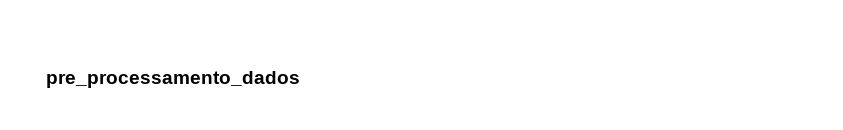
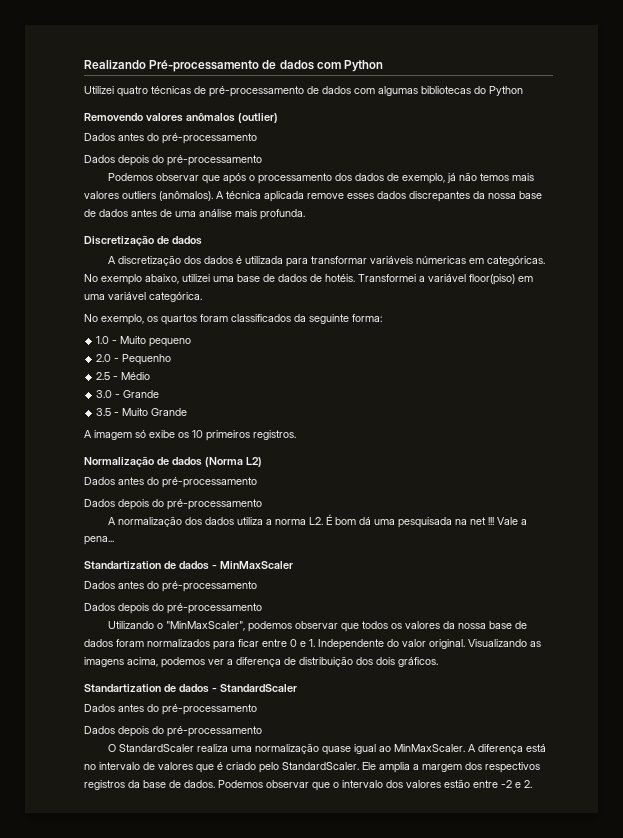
[46,71,300,88] pre_processamento_dados -> [84,60,384,72] [84,86,523,97] [84,113,278,123] [84,133,257,144] [84,155,262,166] [107,172,534,184] [84,191,542,202] [84,209,305,220] [84,235,202,246] [107,255,545,267] [84,274,533,285] [84,292,202,302] [84,314,382,325] [96,336,192,347] [96,354,172,365] [96,372,151,380] [96,390,160,398] [96,408,188,416] [84,430,296,441] [84,456,262,467] [84,477,257,488] [84,499,262,510] [107,514,527,528] [84,536,114,545] [84,561,293,570] [84,581,257,592] [84,603,262,614] [107,621,527,632] [84,639,541,650] [84,656,438,668] [84,684,297,693] [84,704,257,715] [84,726,262,737] [107,743,546,755] [84,762,540,773] [84,779,532,791] Realizando Pré-processamento de dados com Python // Utilizei quatro técnicas de pré-processamento de dados com algumas bibliotecas do Python // Removendo valores anômalos (outlier) // Dados antes do pré-processamento // Dados depois do pré-processamento // Podemos observar que após o processamento dos dados de exemplo, já não temos mais valores outliers (anômalos). A técnica aplicada remove esses dados discrepantes da nossa base de dados antes de uma análise mais profunda. // Discretização de dados // A discretização dos dados é utilizada para transformar variáveis númericas em categóricas. No exemplo abaixo, utilizei uma base de dados de hotéis. Transformei a variável floor(piso) em uma variável categórica. // No exemplo, os quartos foram classificados da seguinte forma: // 1.0 - Muito pequeno // 2.0 - Pequenho // 2.5 - Médio // 3.0 - Grande // 3.5 - Muito Grande // A imagem só exibe os 10 primeiros registros. // Normalização de dados (Norma L2) // Dados antes do pré-processamento // Dados depois do pré-processamento // A normalização dos dados utiliza a norma L2. É bom dá uma pesquisada na net !!! Vale a pena... // Standartization de dados - MinMaxScaler // Dados antes do pré-processamento // Dados depois do pré-processamento // Utilizando o "MinMaxScaler", podemos observar que todos os valores da nossa base de dados foram normalizados para ficar entre 0 e 1. Independente do valor original. Visualizando as imagens acima, podemos ver a diferença de distribuição dos dois gráficos. // Standartization de dados - StandardScaler // Dados antes do pré-processamento // Dados depois do pré-processamento // O StandardScaler realiza uma normalização quase igual ao MinMaxScaler. A diferença está no intervalo de valores que é criado pelo StandardScaler. Ele amplia a margem dos respectivos registros da base de dados. Podemos observar que o intervalo dos valores estão entre -2 e 2.

